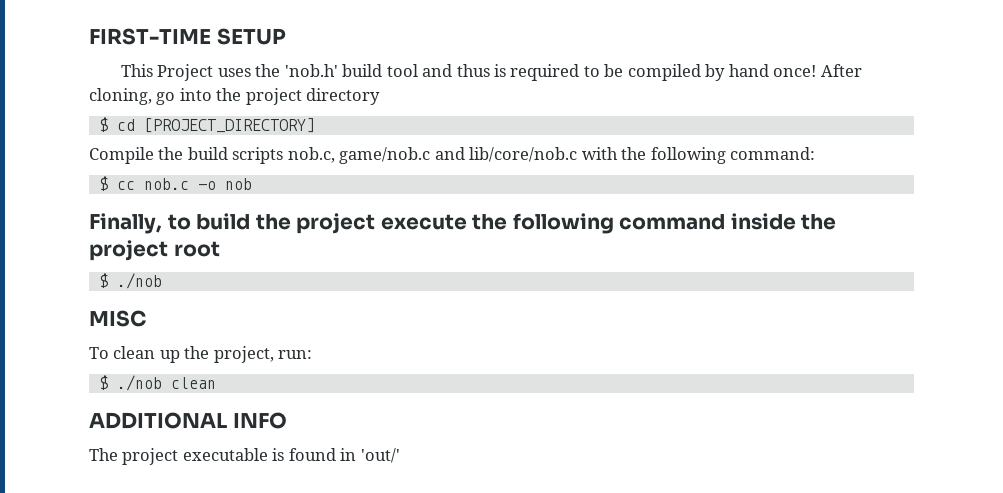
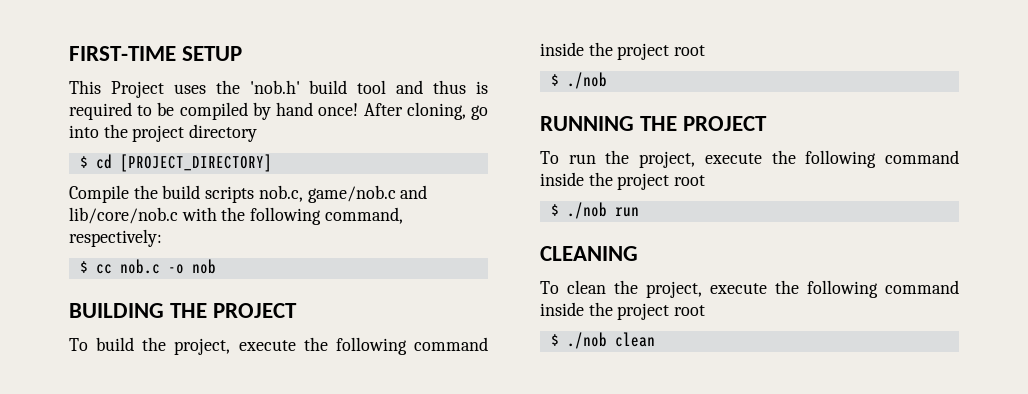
[730,147,816,160] command: -> [324,207,403,224] [69,229,162,247] command, respectively:
[89,213,191,234] Finally, to -> [69,303,298,318] [69,338,88,351] BUILDING THE PROJECT // To
[296,213,376,234] project -> [174,338,231,355] project,
[89,310,146,327] MISC -> [540,116,768,131] [540,150,959,168] [540,172,706,190] [550,202,639,219] [540,246,638,261] RUNNING THE PROJECT // To run the project, execute the following command inside the project root // $ ./nob run // CLEANING
[159,346,313,363] [98,375,216,391] [89,412,287,429] [89,448,400,465] up the project, run: // $ ./nob clean // ADDITIONAL INFO // The project executable is found in 'out/' -> [614,280,959,298] [540,302,706,320] [550,332,655,349] the project, execute the following command inside the project root // $ ./nob clean

